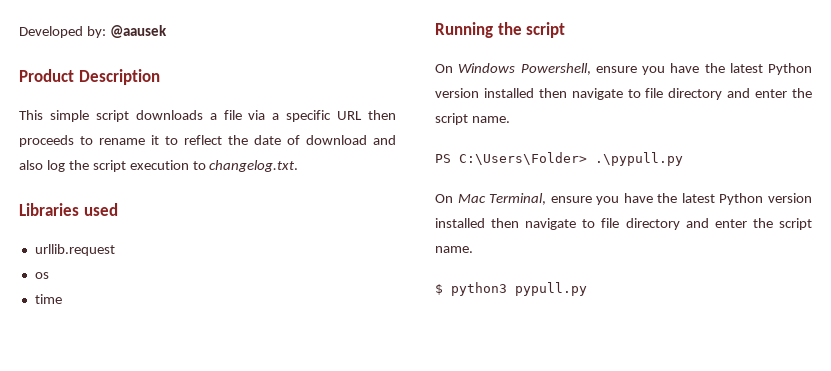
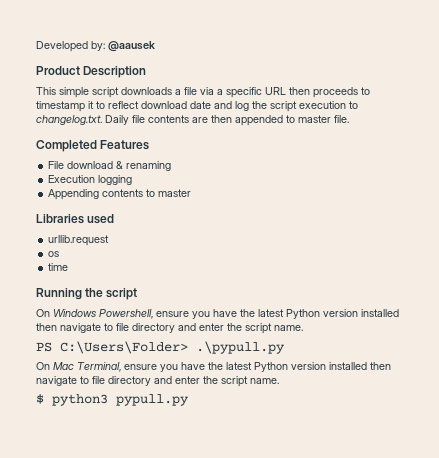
[99,138,145,145] rename -> [36,101,85,112] timestamp
[228,135,396,145] [19,160,43,170] the date of download and also -> [141,101,232,109] download date and
(299, 166) none -> [105,115,349,126] [36,140,150,152] [48,161,172,171] [48,175,133,185] [48,189,192,200] Daily file contents are then appended to master file. // Completed Features // File download & renaming // Execution logging // Appending contents to master

